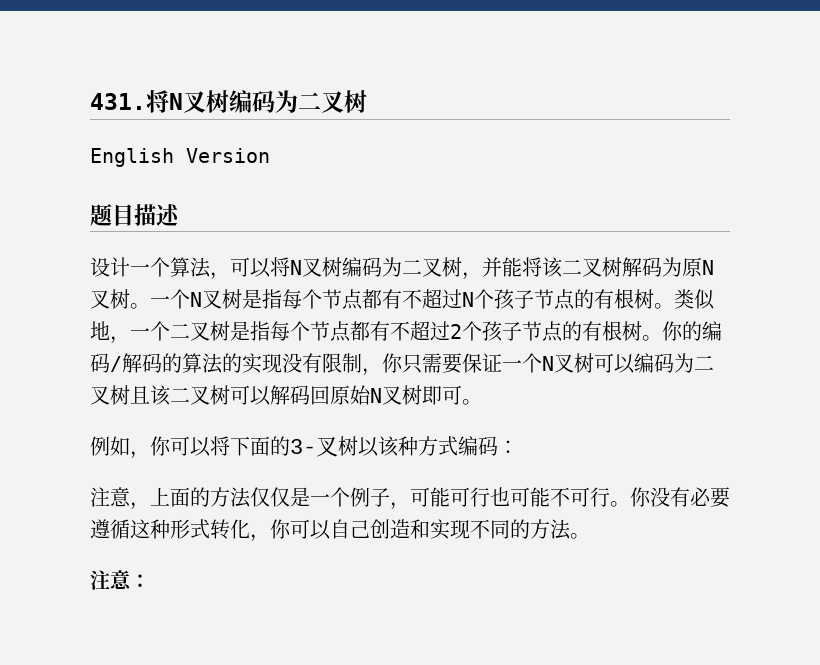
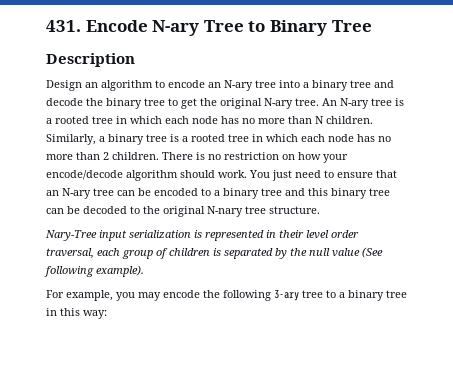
[146,90,367,113] [90,148,270,167] [90,203,180,226] [90,257,714,280] [90,289,715,310] [90,321,722,344] [90,353,714,376] [90,385,482,406] [90,436,518,459] [90,487,730,510] [90,519,590,542] [90,570,150,590] 将N叉树编码为二叉树 // English Version // 题目描述 // 设计一个算法，可以将N叉树编码为二叉树，并能将该二叉树解码为原N叉树。一个N叉树是指每个节点都有不超过N个孩子节点的有根树。类似地，一个二叉树是指每个节点都有不超过2个孩子节点的有根树。你的编码/解码的算法的实现没有限制，你只需要保证一个N叉树可以编码为二叉树且该二叉树可以解码回原始N叉树即可。 // 例如，你可以将下面的3-叉树以该种方式编码： // 注意，上面的方法仅仅是一个例子，可能可行也可能不可行。你没有必要遵循这种形式转化，你可以自己创造和实现不同的方法。 // 注意： -> [85,20,372,36] [46,53,135,67] [46,80,394,91] [46,98,404,109] [46,116,373,124] [46,134,391,145] [46,152,348,163] [46,170,397,181] [46,188,390,199] [46,206,320,217] [45,230,359,241] [46,247,383,259] [44,265,144,277] [46,289,407,301] [46,308,107,319] Encode N-ary Tree to Binary Tree // Description // Design an algorithm to encode an N-ary tree into a binary tree and decode the binary tree to get the original N-ary tree. An N-ary tree is a rooted tree in which each node has no more than N children. Similarly, a binary tree is a rooted tree in which each node has no more than 2 children. There is no restriction on how your encode/decode algorithm should work. You just need to ensure that an N-ary tree can be encoded to a binary tree and this binary tree can be decoded to the original N-nary tree structure. // Nary-Tree input serialization is represented in their level order traversal, each group of children is separated by the null value (See following example). // For example, you may encode the following 3-ary tree to a binary tree in this way:

